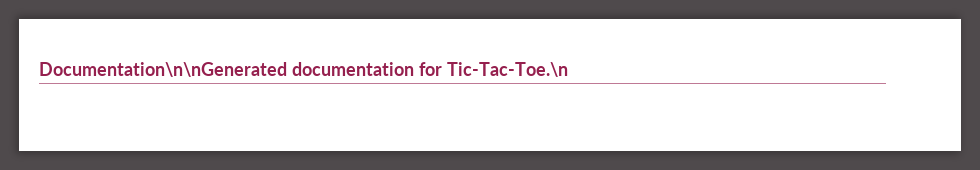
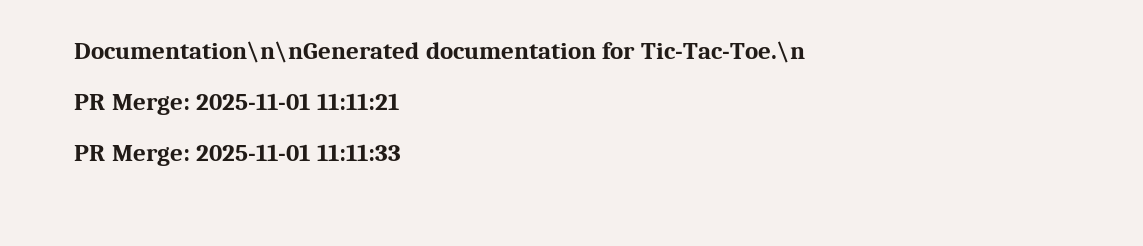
(568, 69) none -> [74,93,399,115] [74,144,401,166] // PR Merge: 2025-11-01 11:11:21 // PR Merge: 2025-11-01 11:11:33

